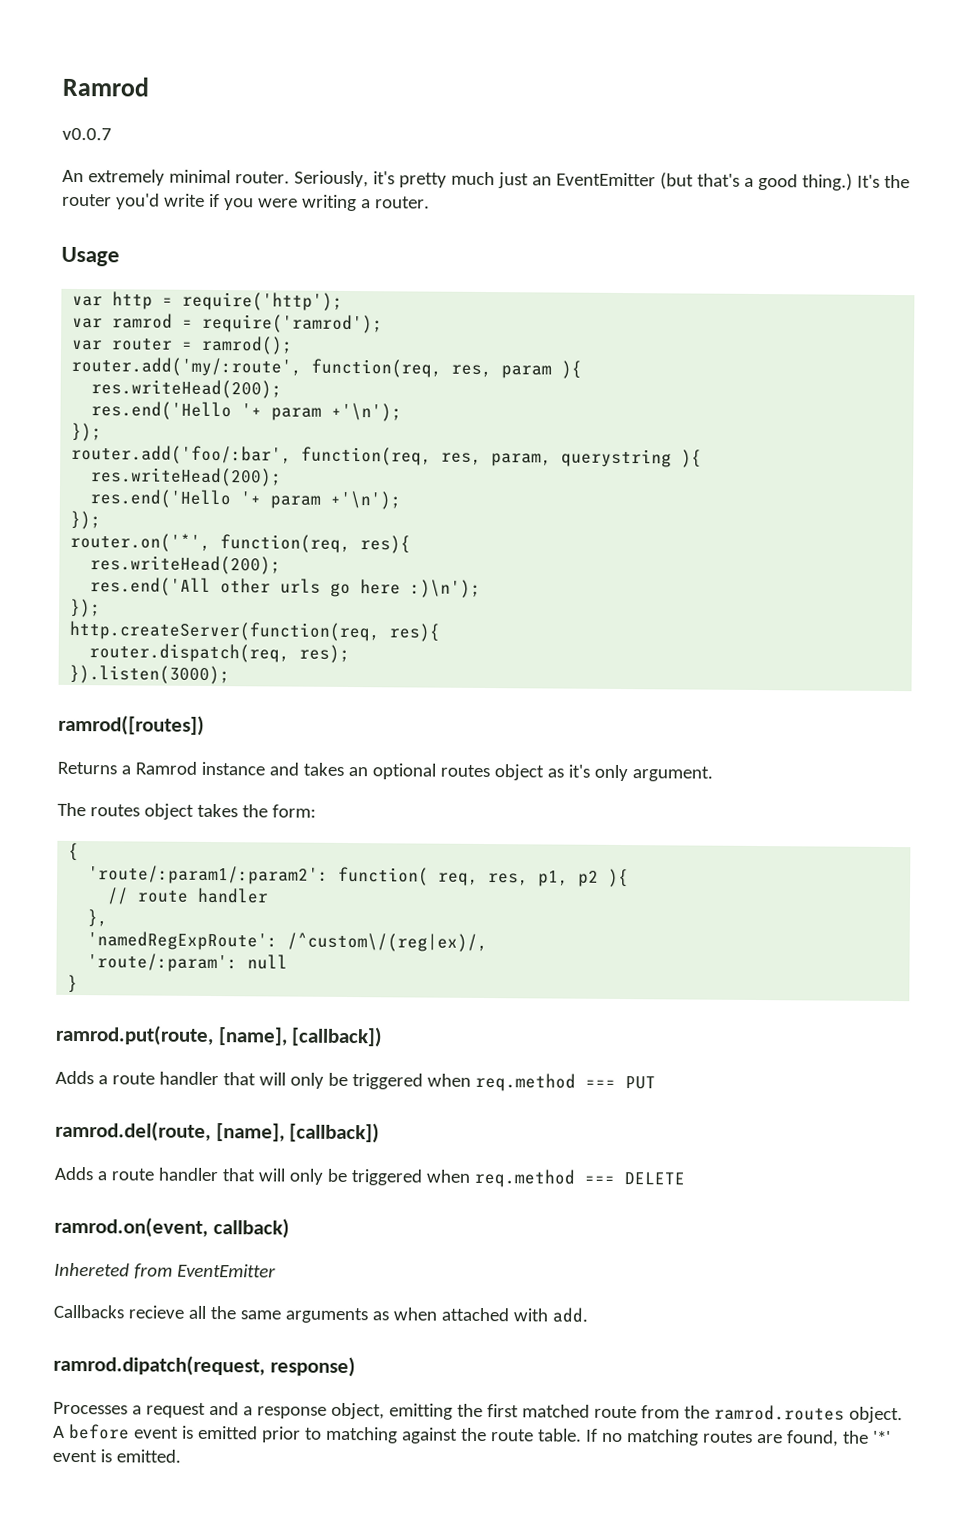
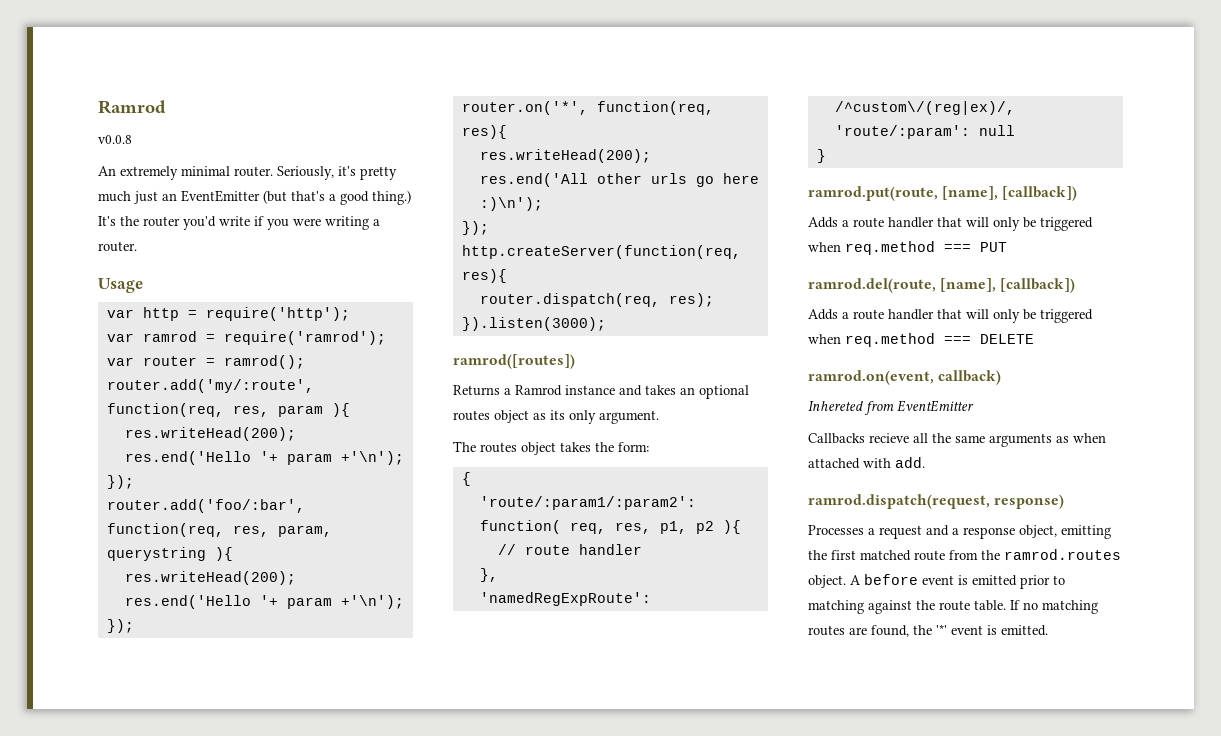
[62,127,112,141] v0.0.7 -> [98,135,132,144] v0.0.8
[567,764,590,778] it's -> [550,410,565,420] its
[53,1354,265,1377] ramrod.dipatch(request, -> [808,494,990,509] ramrod.dispatch(request,

